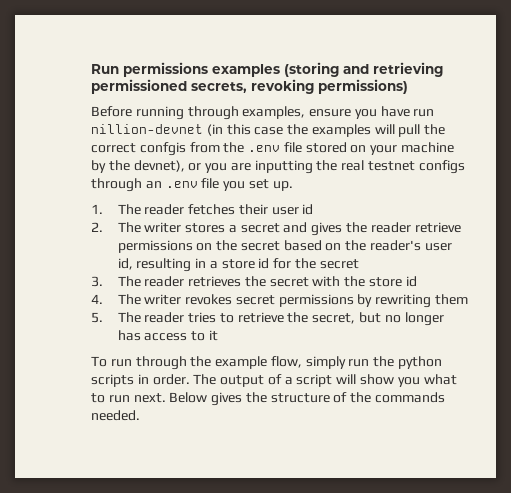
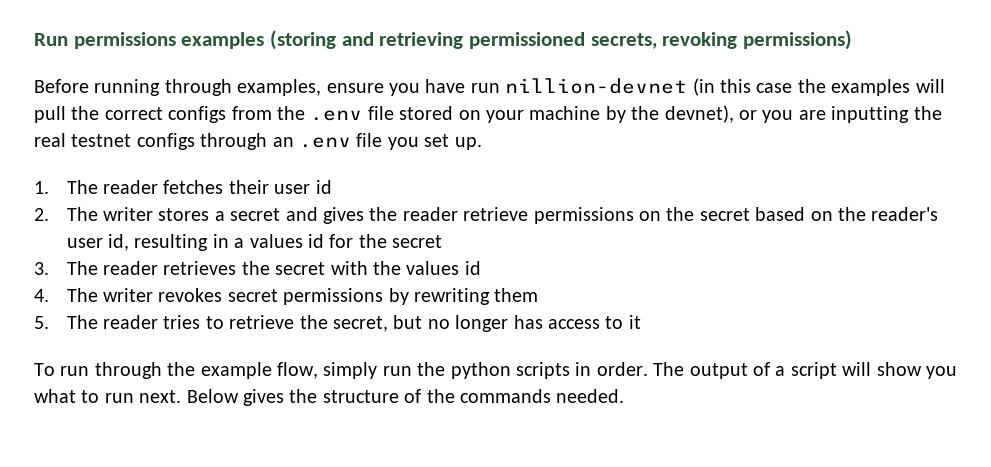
[139,142,186,156] confgis -> [168,106,227,123] configs
[221,259,255,269] store -> [249,234,303,248] values
[369,277,403,287] store -> [406,261,460,275] values

